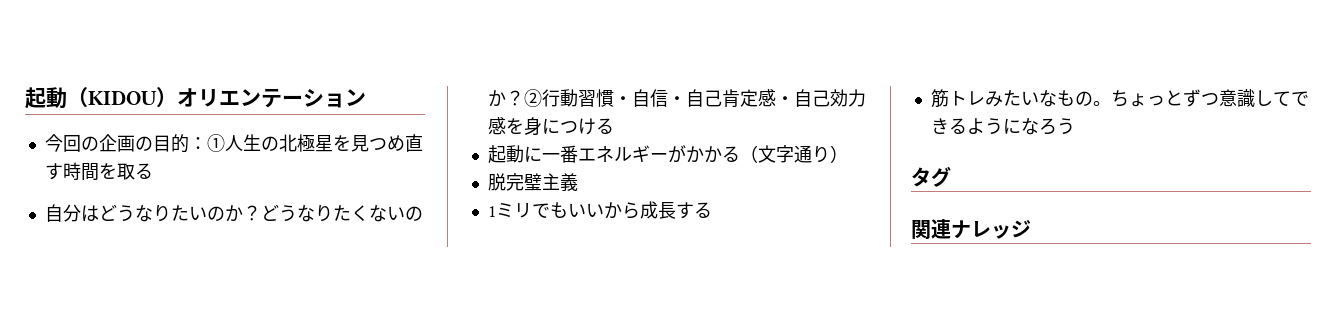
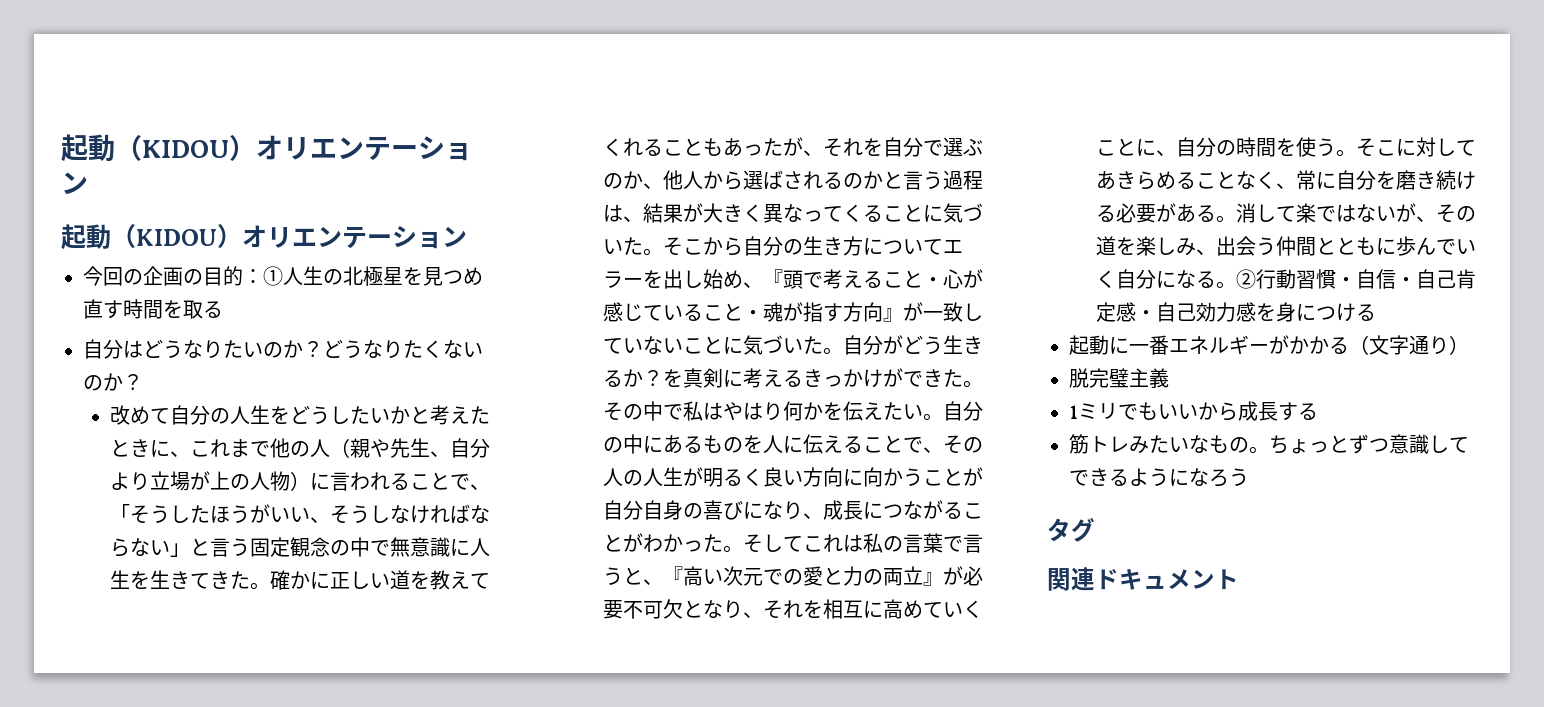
[25,87,366,109] 起動（KIDOU）オリエンテーション -> [61,134,472,162] [61,172,88,194] [61,224,467,250] 起動（KIDOU）オリエンテーション // 起動（KIDOU）オリエンテーション
(524, 98) none -> [109,405,490,425] [109,438,490,458] [109,471,490,491] [109,504,490,524] [109,537,490,557] [109,570,490,590] [602,137,983,157] [602,170,983,190] [602,203,983,223] [602,236,963,256] [602,269,983,289] [602,302,983,322] [602,335,983,355] [602,368,983,388] [602,401,983,421] [602,434,983,454] [602,467,983,487] [602,500,983,520] [602,533,983,553] [602,566,983,586] [602,599,983,619] [1095,137,1476,157] [1095,170,1476,190] [1095,203,1476,223] [1095,236,1476,256] [1095,269,1236,289] // 改めて自分の人生をどうしたいかと考えたときに、これまで他の人（親や先生、自分より立場が上の人物）に言われることで、「そうしたほうがいい、そうしなければならない」と言う固定観念の中で無意識に人生を生きてきた。確かに正しい道を教えてくれることもあったが、それを自分で選ぶのか、他人から選ばされるのかと言う過程は、結果が大きく異なってくることに気づいた。そこから自分の生き方についてエラーを出し始め、『頭で考えること・心が感じていること・魂が指す方向』が一致していないことに気づいた。自分がどう生きるか？を真剣に考えるきっかけができた。その中で私はやはり何かを伝えたい。自分の中にあるものを人に伝えることで、その人の人生が明るく良い方向に向かうことが自分自身の喜びになり、成長につながることがわかった。そしてこれは私の言葉で言うと、『高い次元での愛と力の両立』が必要不可欠となり、それを相互に高めていくことに、自分の時間を使う。そこに対してあきらめることなく、常に自分を磨き続ける必要がある。消して楽ではないが、その道を楽しみ、出会う仲間とともに歩んでいく自分になる。
[951,220,1031,239] ナレッジ -> [1095,569,1239,590] ドキュメント

